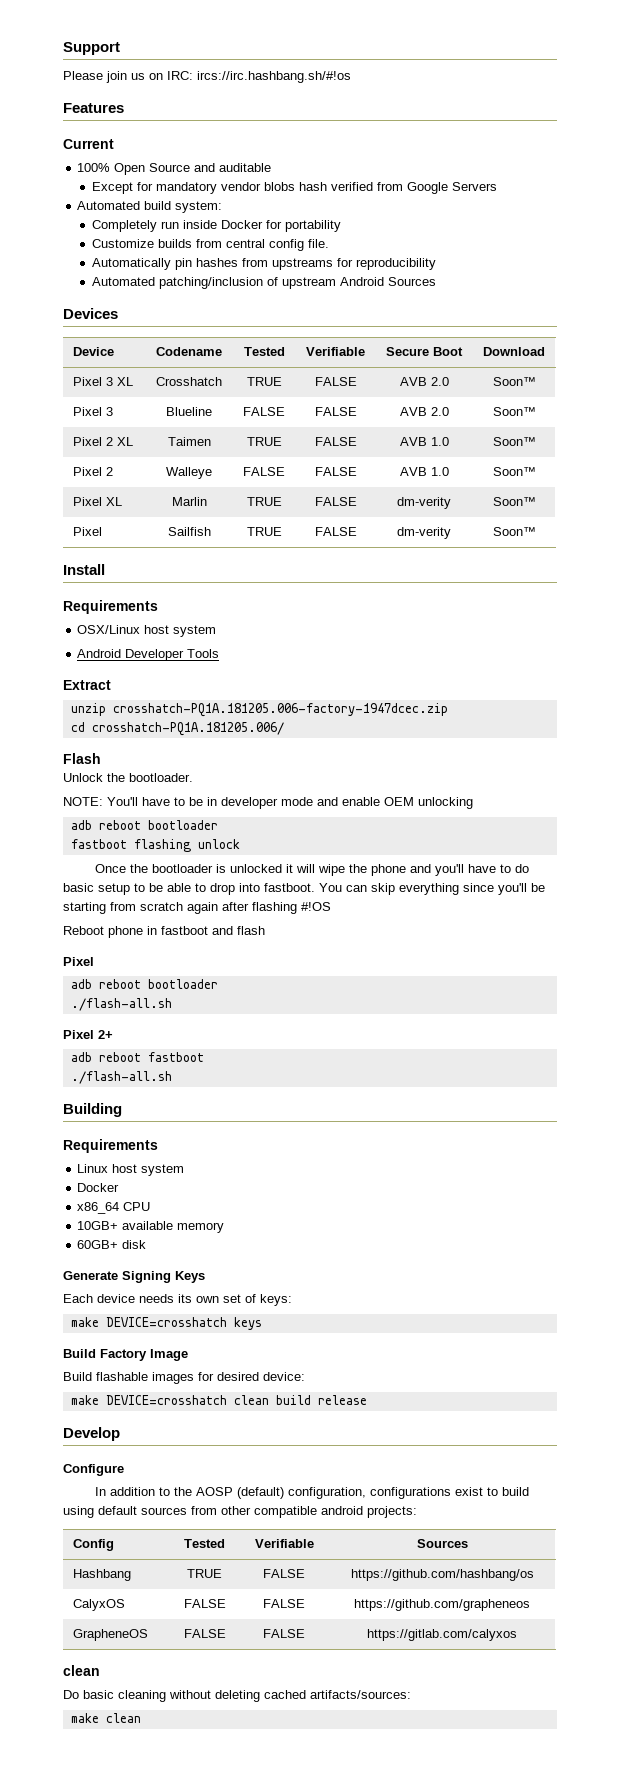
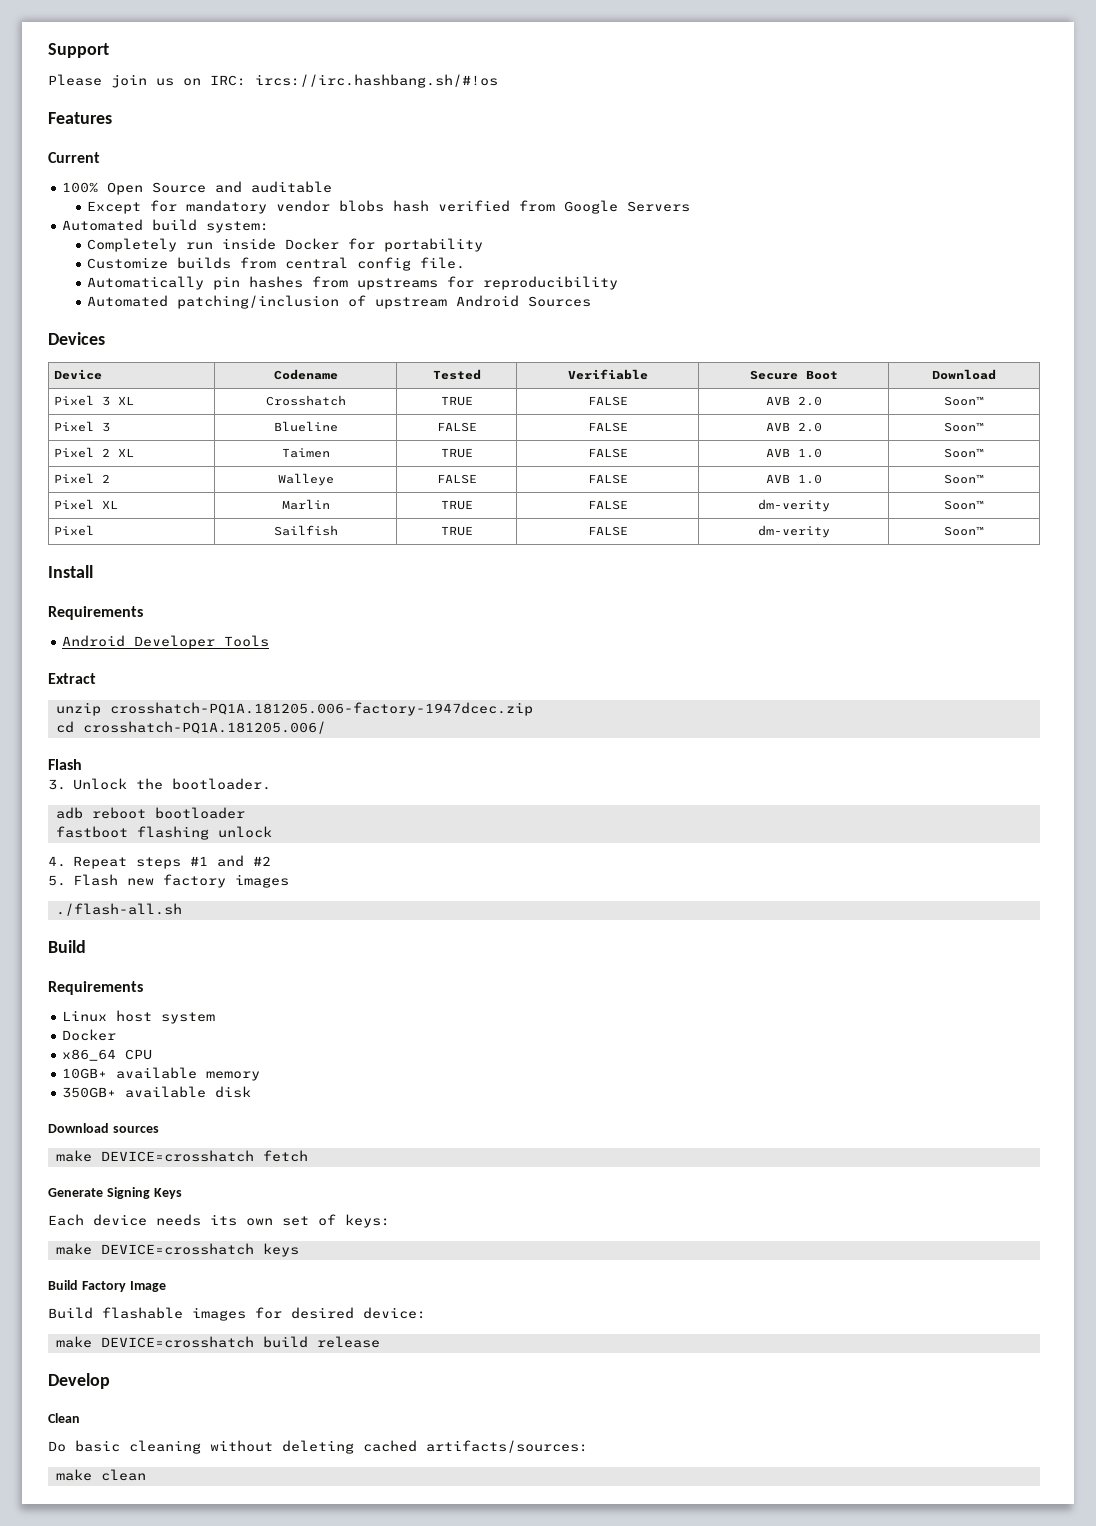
[77,625,217,637] // OSX/Linux host system -> (143, 613) none
(101, 758) none -> [48,779,66,790] 3.
[63,797,473,809] // NOTE: You'll have to be in developer mode and enable OEM unlocking -> (272, 784) none
[94,864,529,876] [63,883,545,895] [63,902,331,914] [63,926,265,938] [63,957,94,966] [70,979,218,989] [70,998,172,1011] [63,1030,113,1039] [70,1052,204,1062] [70,1071,172,1084] [63,1103,122,1117] Once the bootloader is unlocked it will wipe the phone and you'll have to do basic setup to be able to drop into fastboot. You can skip everything since you'll be starting from scratch again after flashing #!OS // Reboot phone in fastboot and flash // Pixel // adb reboot bootloader // ./flash-all.sh // Pixel 2+ // adb reboot fastboot // ./flash-all.sh // Building -> [48,855,272,869] [48,874,290,888] [55,903,182,916] [48,940,86,953] 4. Repeat steps #1 and #2 // 5. Flash new factory images // ./flash-all.sh // Build
[77,1240,119,1249] 60GB+ -> [62,1086,207,1098] 350GB+ available
(147, 1244) none -> [48,1123,159,1133] [55,1150,308,1162] // Download sources // make DEVICE=crosshatch fetch
[233,1395,269,1405] clean -> (254, 1342) none
[63,1464,124,1476] [94,1487,529,1499] [63,1506,417,1518] [72,1539,114,1551] [184,1539,225,1548] [254,1539,314,1548] [416,1539,468,1548] [72,1569,131,1581] [187,1569,222,1578] [263,1569,305,1578] [350,1569,534,1581] [72,1599,125,1611] [183,1599,226,1608] [263,1599,305,1608] [354,1599,530,1611] [72,1629,148,1641] [183,1629,226,1638] [263,1629,305,1638] [367,1629,517,1641] [63,1665,100,1676] Configure // In addition to the AOSP (default) configuration, configurations exist to build using default sources from other compatible android projects: // Config | Tested | Verifiable | Sources // Hashbang | TRUE | FALSE | https://github.com/hashbang/os // CalyxOS | FALSE | FALSE | https://github.com/grapheneos // GrapheneOS | FALSE | FALSE | https://gitlab.com/calyxos // clean -> [48,1413,80,1423] Clean

